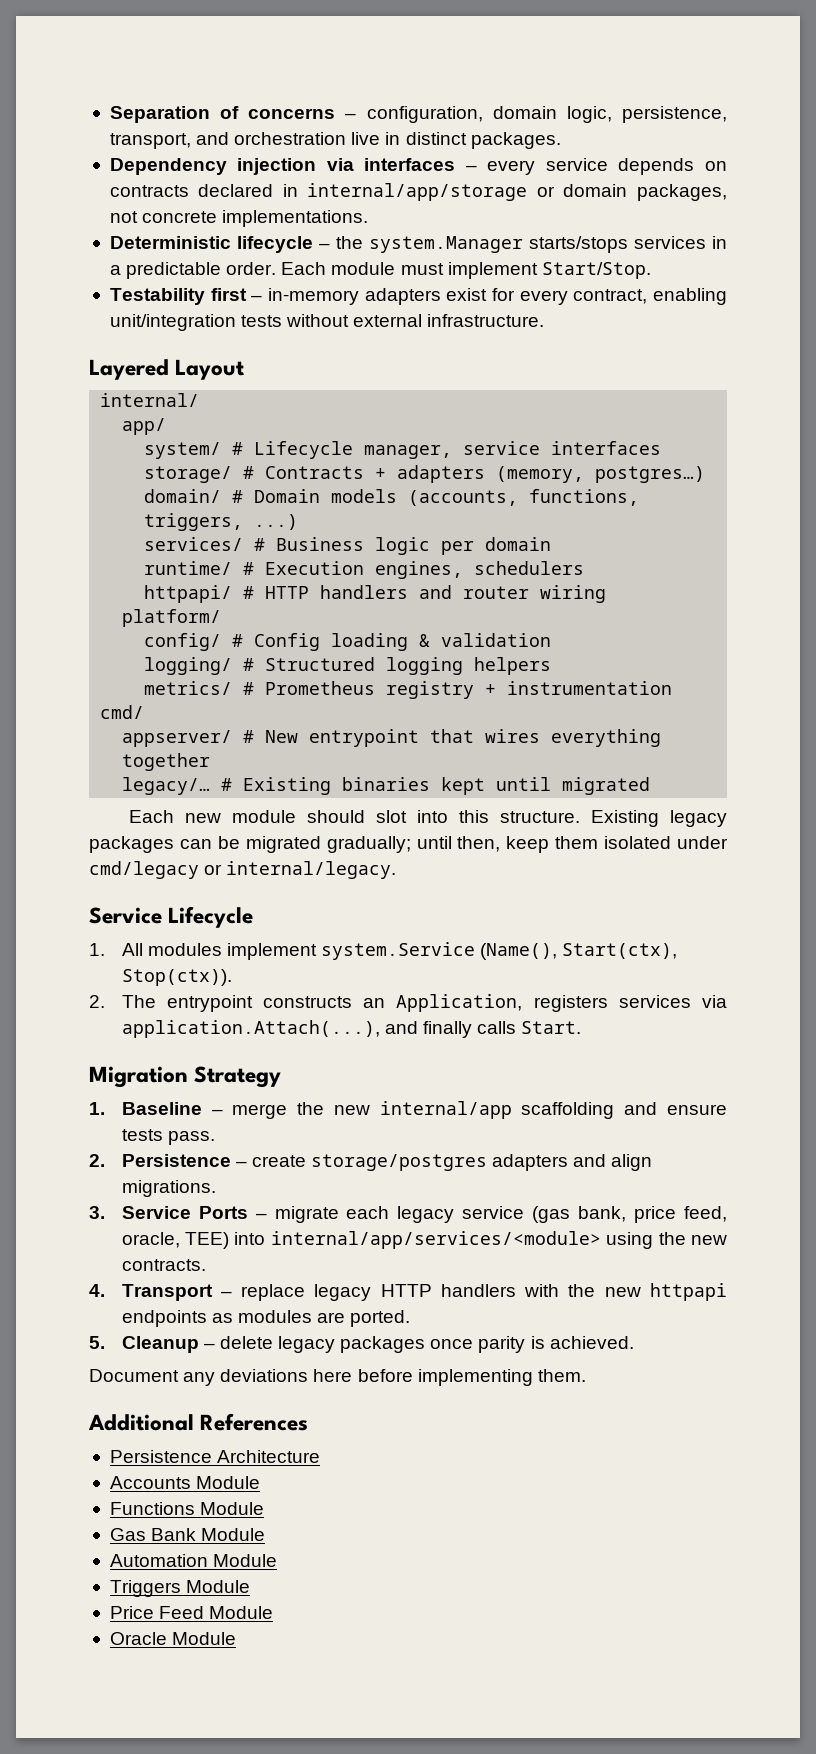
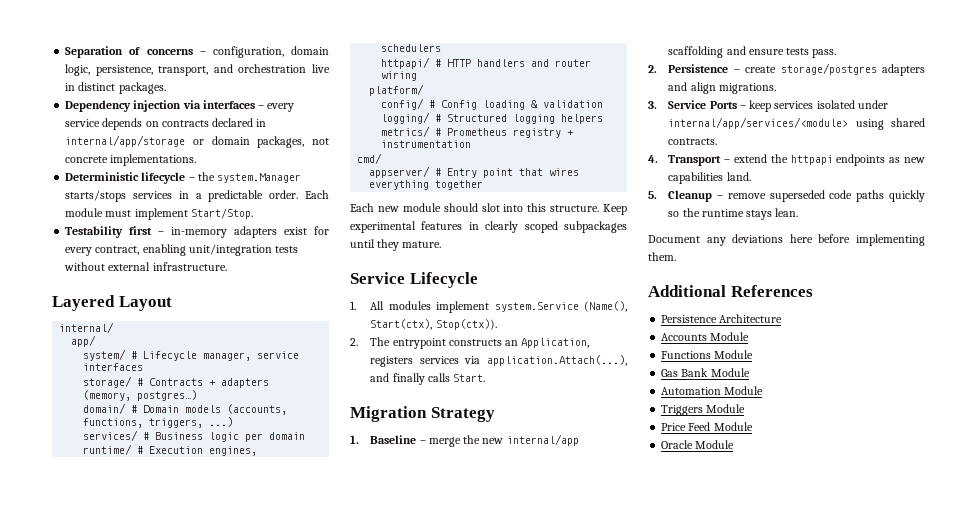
[265,729,420,747] New entrypoint -> [447,168,514,178] Entry point
[122,777,651,795] // legacy/… # Existing binaries kept until migrated -> (484, 185) none
[591,810,728,827] [89,836,728,853] [89,861,397,879] Existing legacy packages can be migrated gradually; until then, keep them isolated under cmd/legacy or internal/legacy. -> [603,204,627,215] [350,221,627,233] [350,239,442,251] Keep experimental features in clearly scoped subpackages until they mature.
[274,1206,728,1223] [121,1231,728,1249] [121,1259,206,1271] [89,1283,727,1301] [121,1310,411,1327] [89,1336,634,1353] migrate each legacy service (gas bank, price feed, oracle, TEE) into internal/app/services/<module> using the new contracts. // 4. Transport – replace legacy HTTP handlers with the new httpapi endpoints as modules are ported. // 5. Cleanup – delete legacy packages once parity is achieved. -> [749,100,888,112] [668,117,925,130] [668,138,718,145] [648,154,925,166] [668,172,751,184] [648,190,925,202] [668,208,799,220] keep services isolated under internal/app/services/<module> using shared contracts. // 4. Transport – extend the httpapi endpoints as new capabilities land. // 5. Cleanup – remove superseded code paths quickly so the runtime stays lean.

